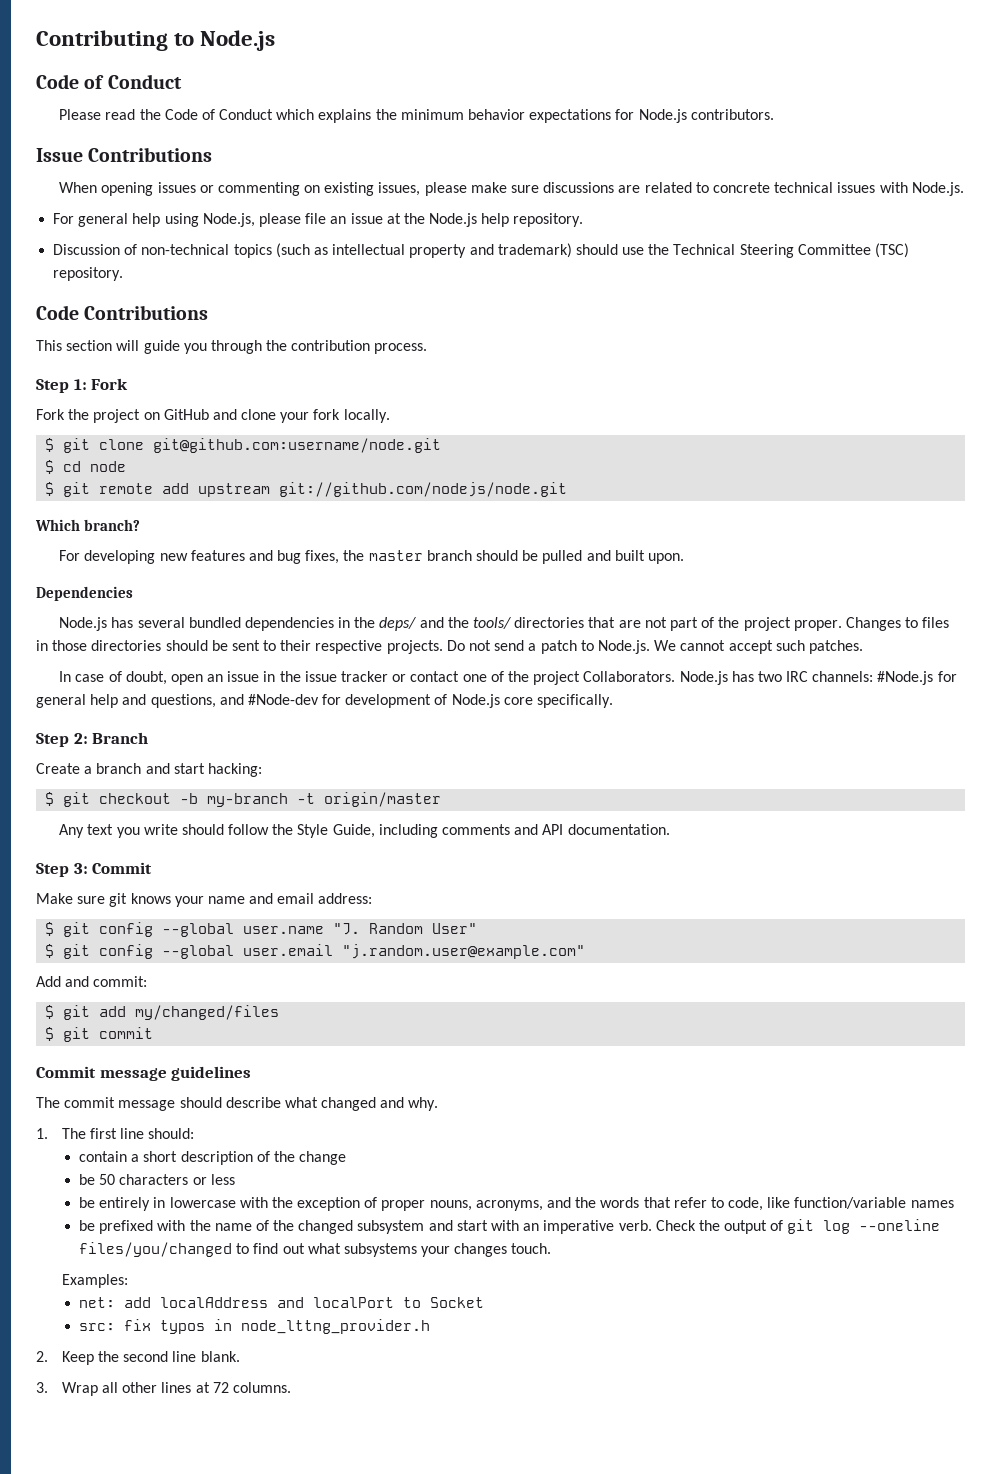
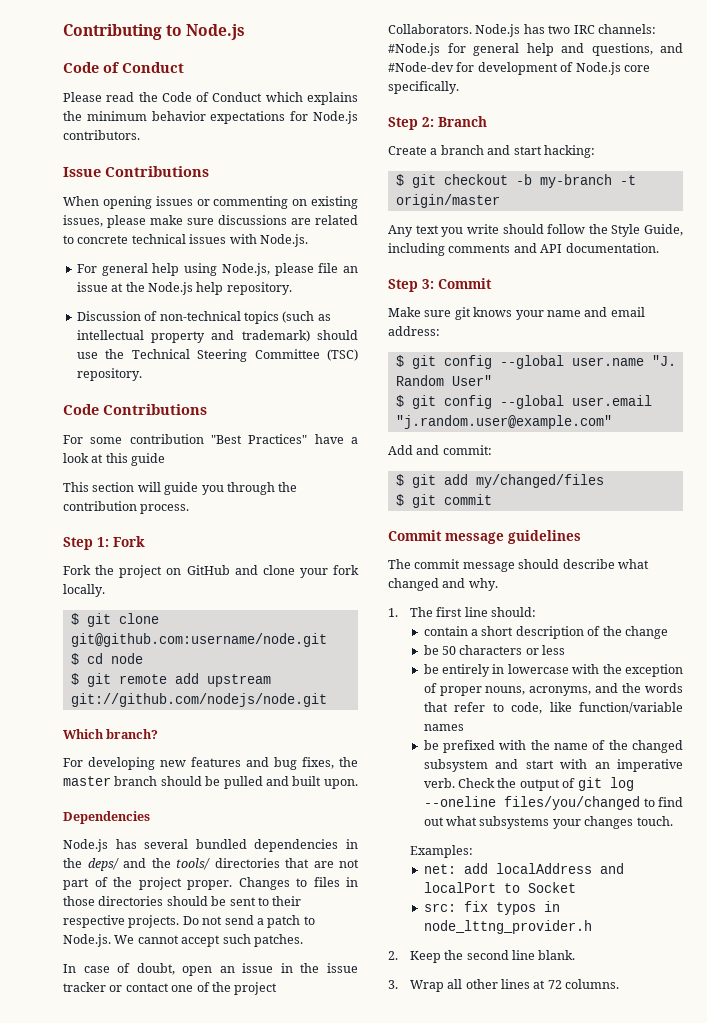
(209, 312) none -> [63,434,359,444] [63,453,166,466] // For some contribution "Best Practices" have a look at this guide

